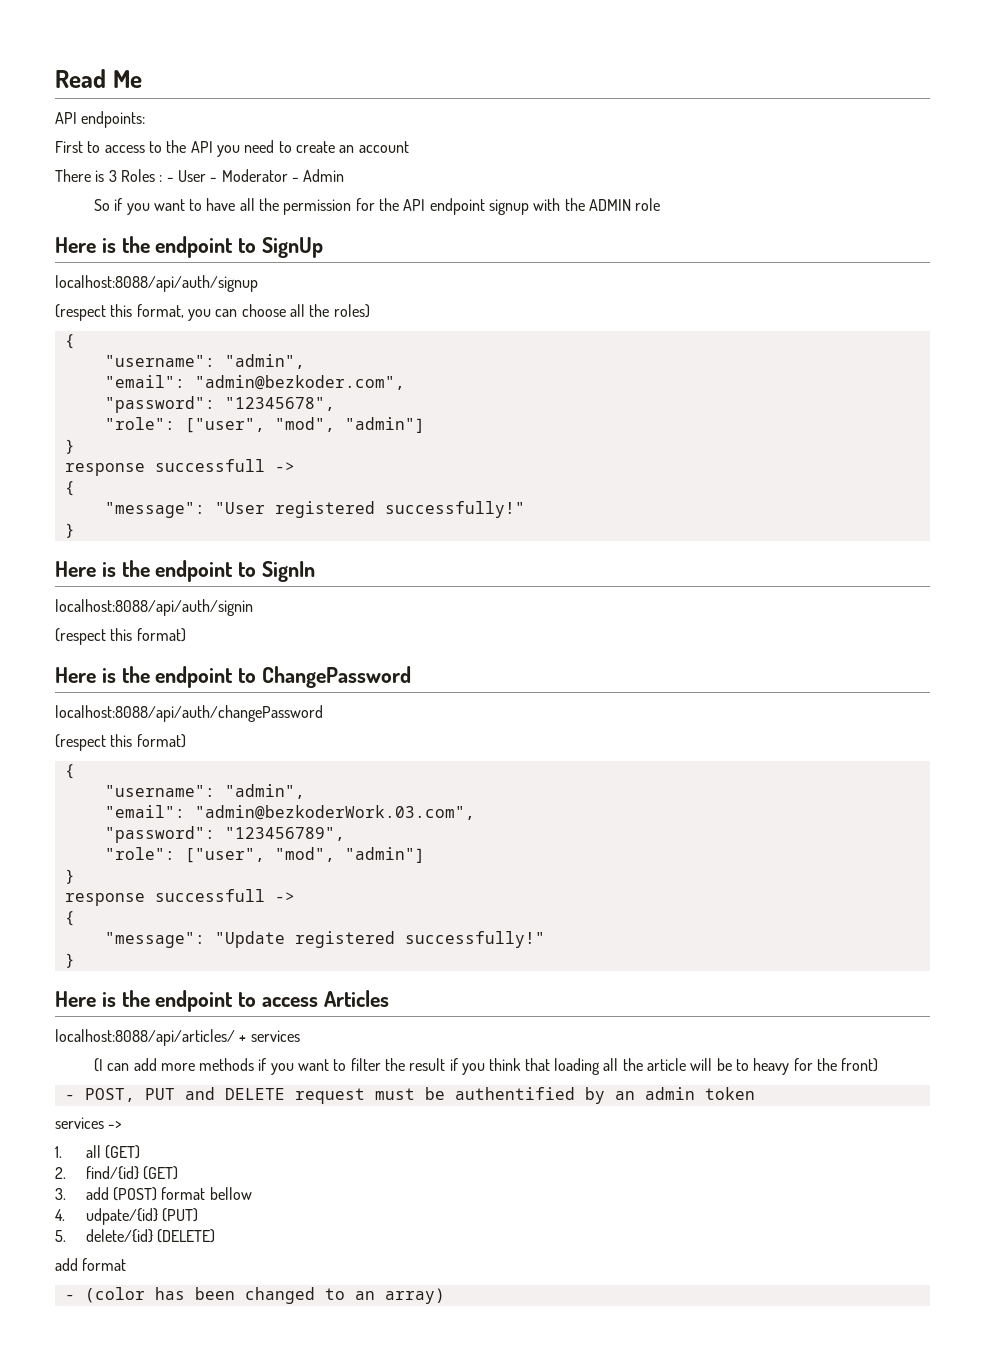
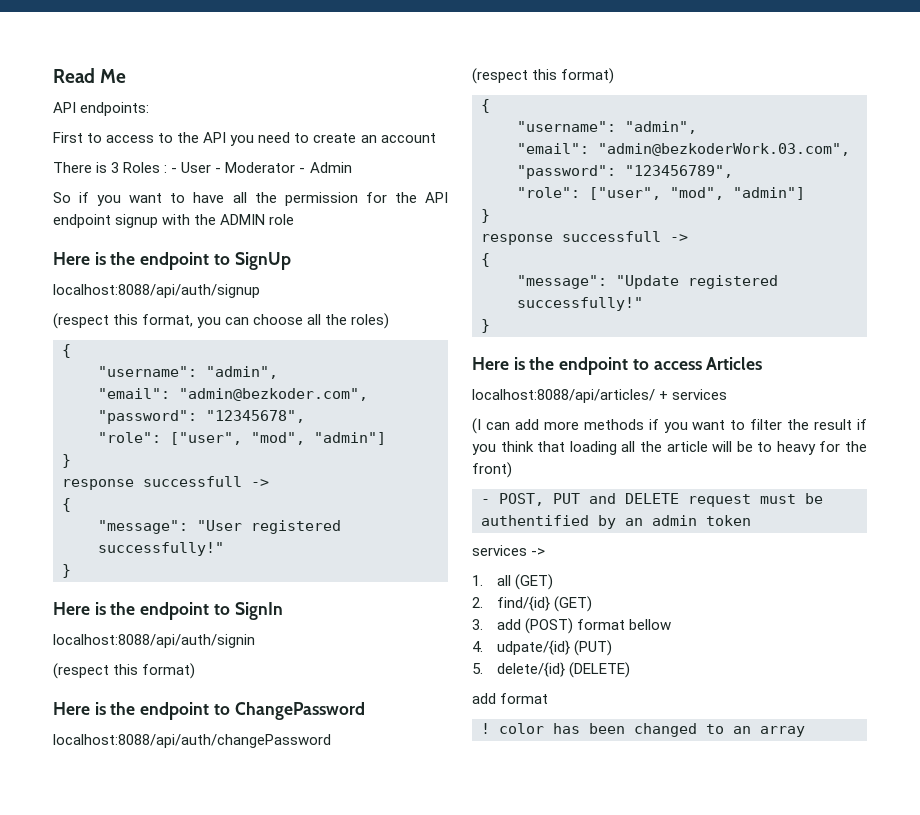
[64,1287,145,1303] - (color -> [481,723,544,734] ! color
[384,1288,445,1304] array) -> [760,726,805,737] array

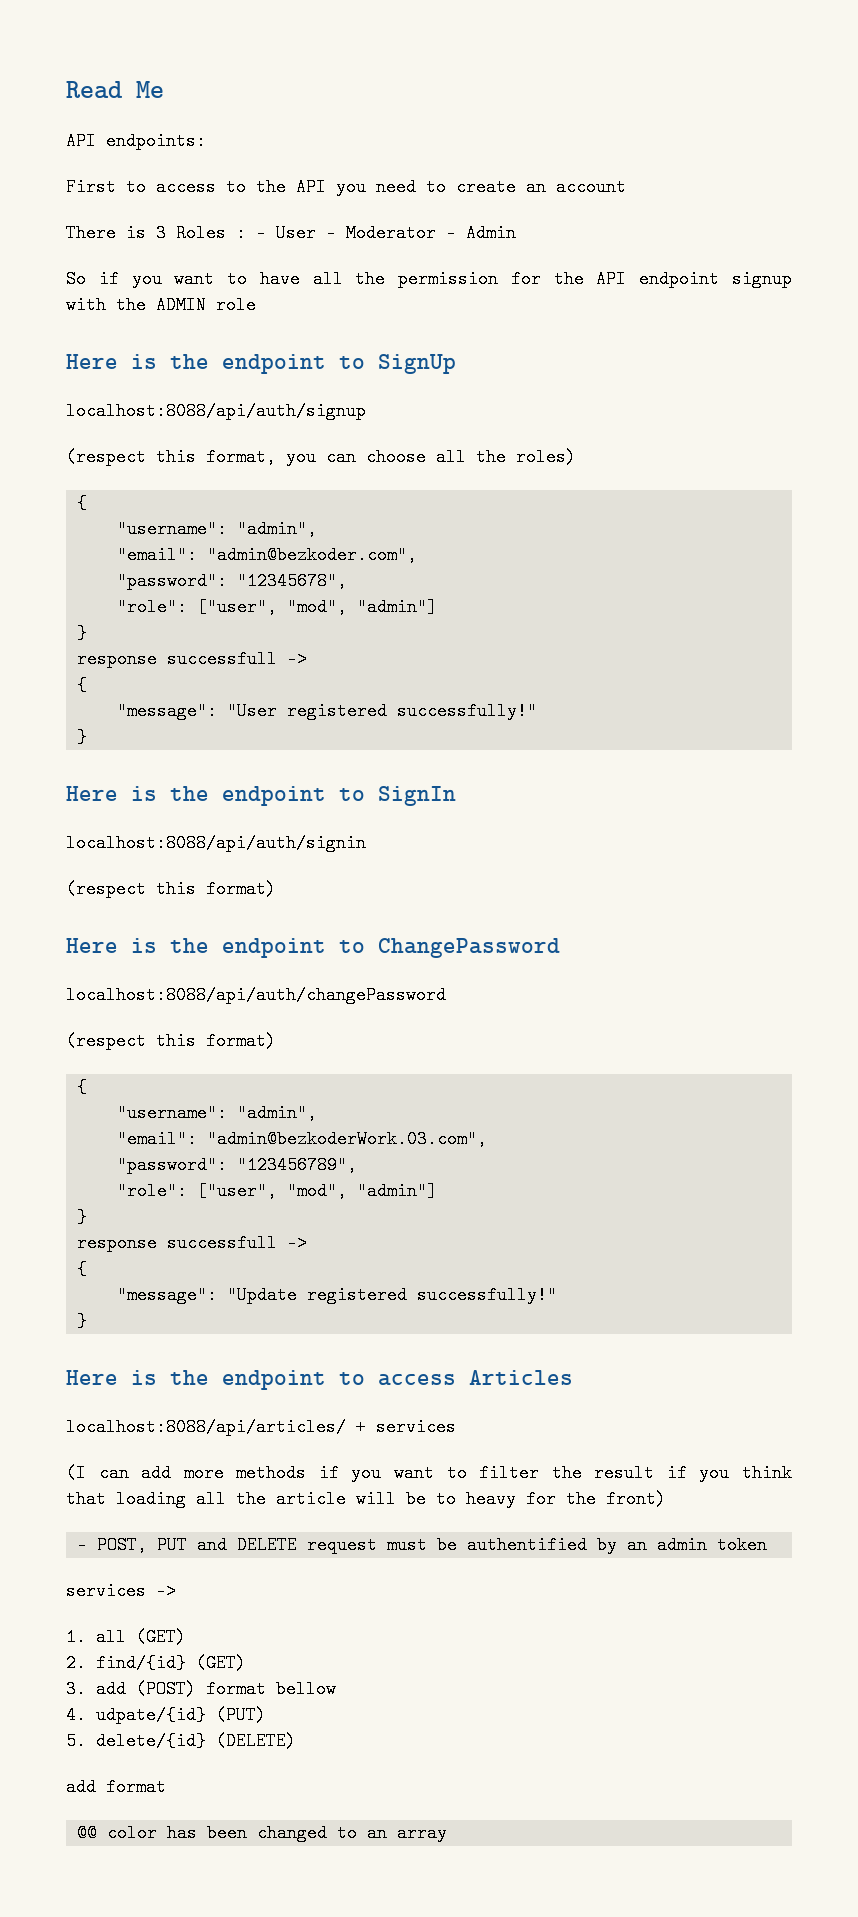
[481,723,490,734] ! -> [77,1824,98,1842] @@

